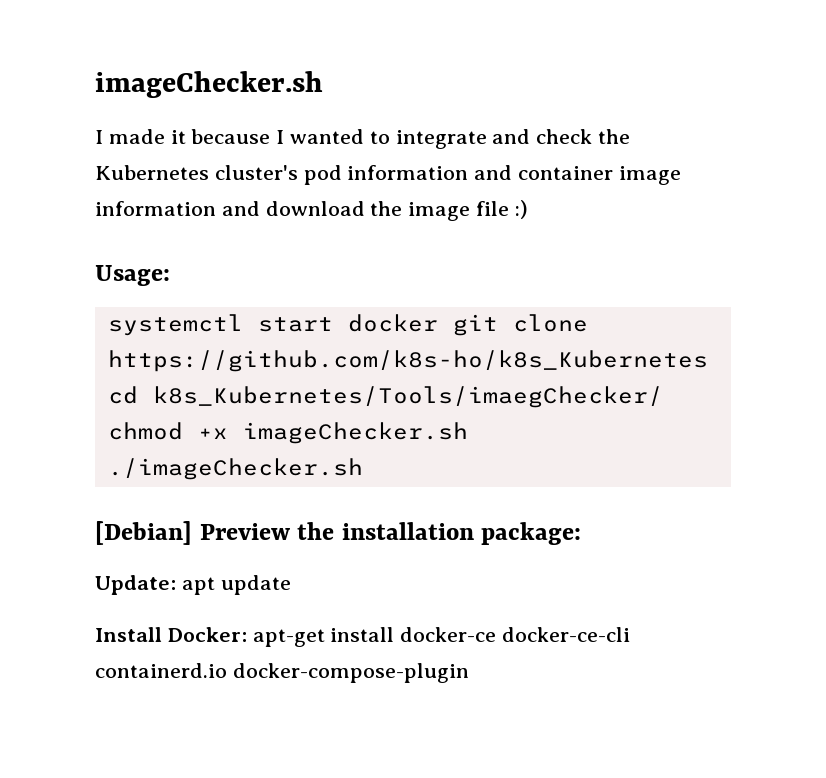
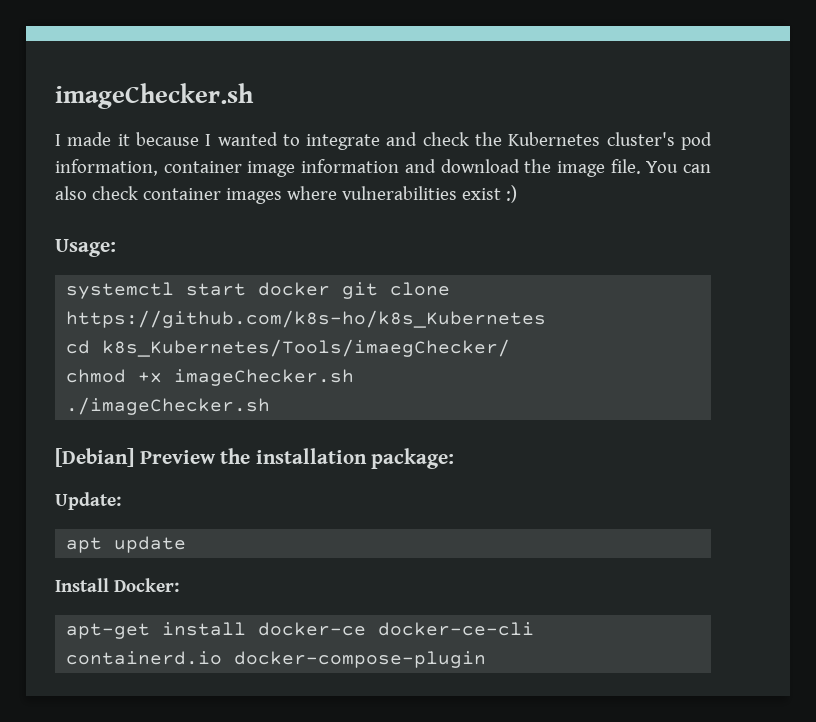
[347,165,513,180] information and -> [55,159,158,176] information,
[476,201,510,216] file -> [610,159,711,174] [55,186,501,204] file. You can also check container images where vulnerabilities exist
(176, 585) none -> (121, 501) //
(247, 634) none -> (179, 585) //

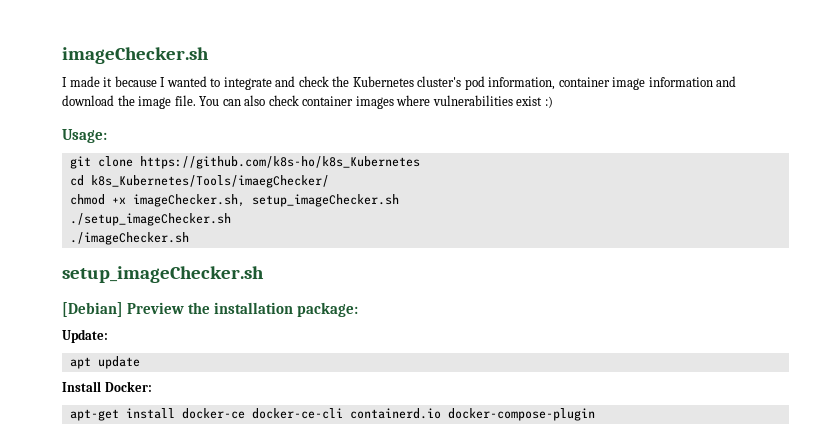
[66,282,331,299] systemctl start docker -> (107, 136) none
[174,369,355,386] imageChecker.sh -> [132,194,399,207] [69,213,231,226] imageChecker.sh, setup_imageChecker.sh // ./setup_imageChecker.sh
(271, 406) none -> [62,266,264,283] // setup_imageChecker.sh

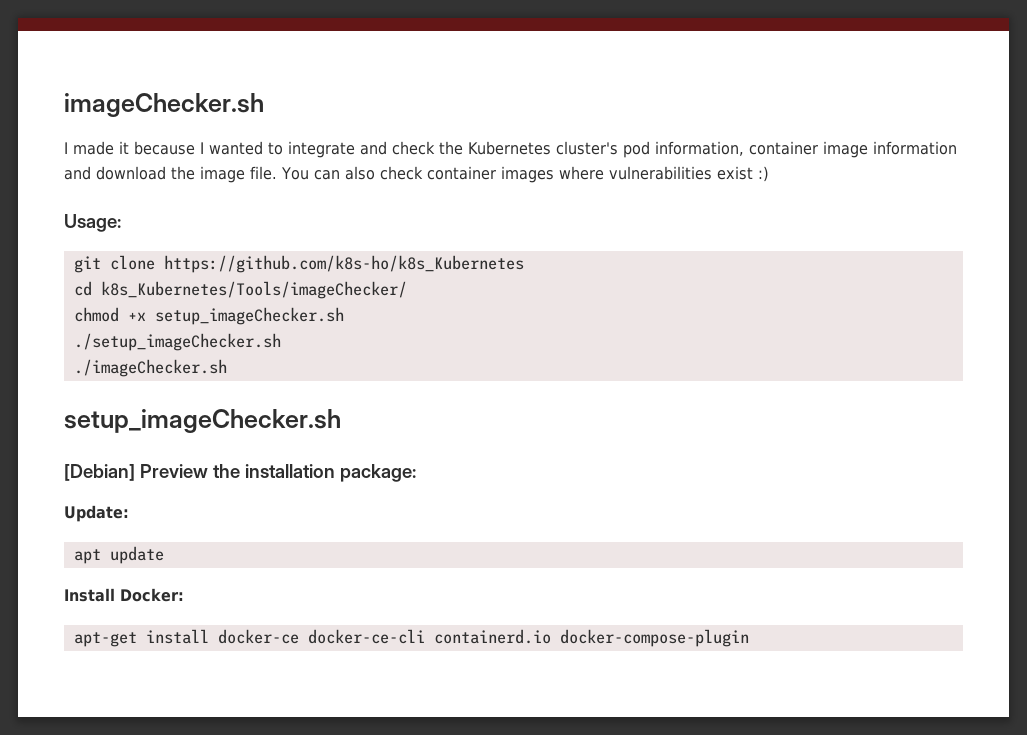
[90,175,329,188] k8s_Kubernetes/Tools/imaegChecker/ -> [100,281,407,299] k8s_Kubernetes/Tools/imageChecker/
[132,194,245,207] imageChecker.sh, -> (146, 316) none

